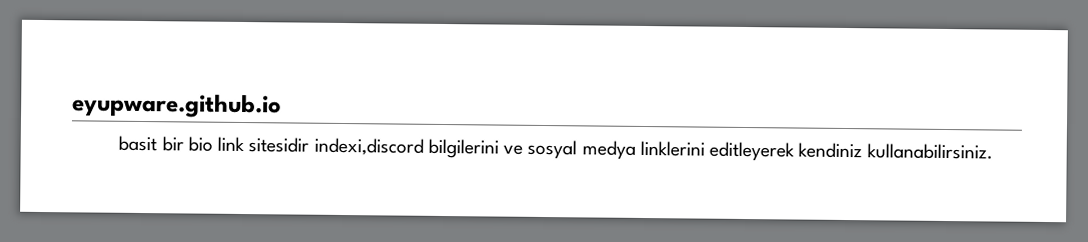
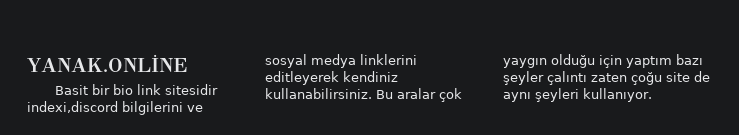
[72,93,282,119] [118,135,158,152] eyupware.github.io // basit -> [27,54,187,72] [54,85,88,95] YANAK.ONLİNE // Basit
(993, 151) none -> [376,88,462,102] [503,54,703,68] [503,71,710,85] [503,88,652,102] Bu aralar çok yaygın olduğu için yaptım bazı şeyler çalıntı zaten çoğu site de aynı şeyleri kullanıyor.

